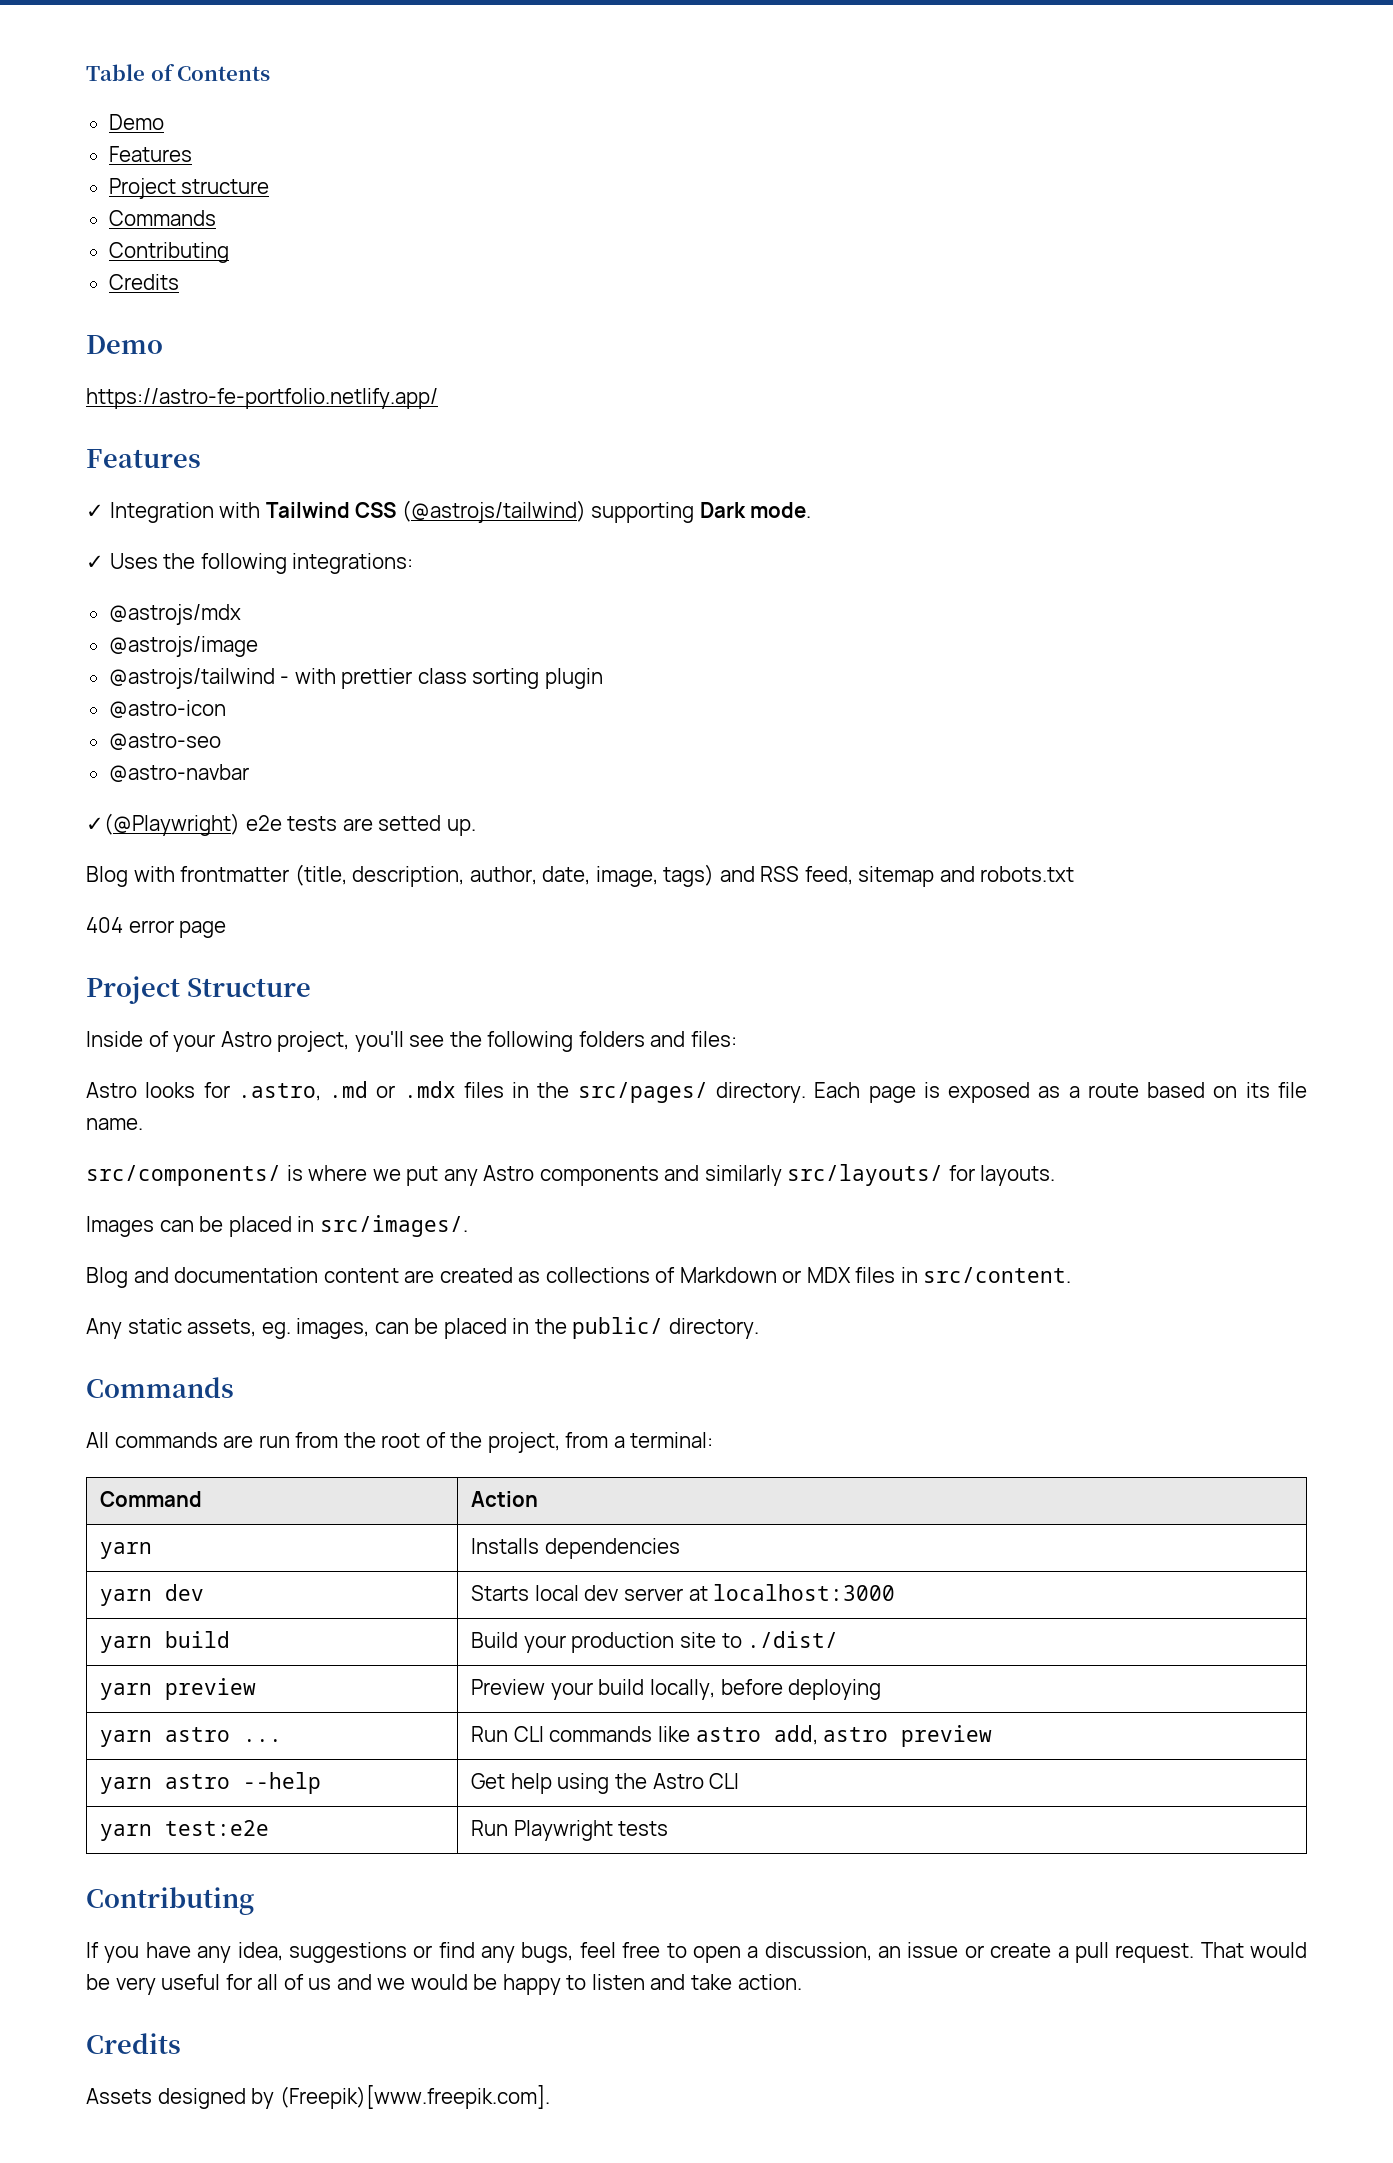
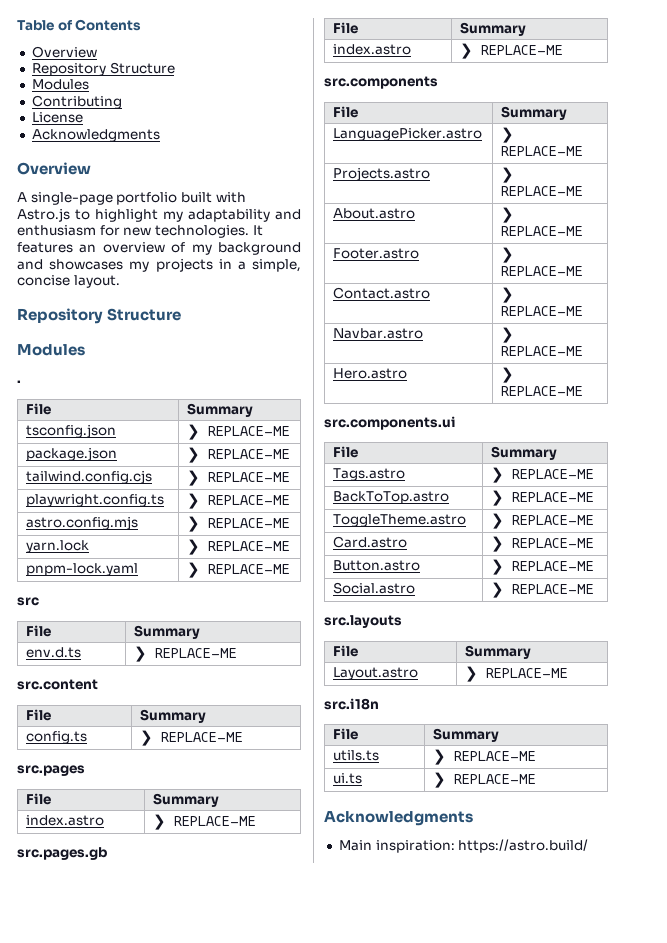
[108,114,164,130] [108,146,192,162] [108,178,270,199] [108,210,216,226] [108,242,229,263] [108,274,179,290] [86,335,163,354] [86,388,438,409] [86,449,201,468] [86,500,812,523] [86,553,414,574] [108,604,241,625] [108,636,258,657] [108,668,603,689] [108,700,226,718] [108,733,221,750] [108,764,249,782] [86,813,476,836] [86,864,1075,887] [86,917,227,938] [86,976,311,1004] [86,1031,737,1052] [86,1081,1307,1103] [86,1118,143,1130] [86,1164,1056,1186] [86,1215,468,1237] [86,1267,1072,1288] [86,1317,759,1339] [86,1377,234,1398] [86,1432,714,1453] [100,1491,203,1507] [471,1491,539,1507] [100,1542,153,1559] [471,1538,680,1559] [100,1584,205,1606] [471,1584,896,1601] [100,1631,231,1653] [471,1631,839,1653] [100,1678,257,1700] [471,1679,882,1700] [100,1727,283,1747] [471,1725,993,1747] [100,1772,322,1794] [471,1773,740,1794] [100,1820,270,1841] [471,1820,669,1841] [86,1887,254,1915] [86,1942,1307,1963] [86,1974,802,1995] [86,2033,181,2054] [86,2085,550,2109] Demo // Features // Project structure // Commands // Contributing // Credits // Demo // https://astro-fe-portfolio.netlify.app/ // Features // ✓ Integration with Tailwind CSS (@astrojs/tailwind) supporting Dark mode. // ✓ Uses the following integrations: // @astrojs/mdx // @astrojs/image // @astrojs/tailwind - with prettier class sorting plugin // @astro-icon // @astro-seo // @astro-navbar // ✓(@Playwright) e2e tests are setted up. // Blog with frontmatter (title, description, author, date, image, tags) and RSS feed, sitemap and robots.txt // 404 error page // Project Structure // Inside of your Astro project, you'll see the following folders and files: // Astro looks for .astro, .md or .mdx files in the src/pages/ directory. Each page is exposed as a route based on its file name. // src/components/ is where we put any Astro components and similarly src/layouts/ for layouts. // Images can be placed in src/images/. // Blog and documentation content are created as collections of Markdown or MDX files in src/content. // Any static assets, eg. images, can be placed in the public/ directory. // Commands // All commands are run from the root of the project, from a terminal: // Command | Action // yarn | Installs dependencies // yarn dev | Starts local dev server at localhost:3000 // yarn build | Build your production site to ./dist/ // yarn preview | Preview your build locally, before deploying // yarn astro ... | Run CLI commands like astro add, astro preview // yarn astro --help | Get help using the Astro CLI // yarn test:e2e | Run Playwright tests // Contributing // If you have any idea, suggestions or find any bugs, feel free to open a discussion, an issue or create a pull request. That would be very useful for all of us and we would be happy to listen and take action. // Credits // Assets designed by (Freepik)[www.freepik.com]. -> [31,46,97,58] [31,62,175,76] [31,79,89,90] [31,95,122,109] [31,112,83,123] [31,129,160,142] [17,162,91,175] [17,192,246,205] [17,208,301,222] [17,225,263,238] [17,242,301,255] [17,258,301,272] [17,275,120,288] [17,308,182,324] [17,344,85,356] [17,380,21,383] [26,403,52,415] [187,403,254,417] [26,424,117,438] [187,424,291,440] [26,447,118,461] [187,447,291,463] [26,470,153,484] [187,470,291,486] [26,494,165,507] [187,493,291,509] [26,516,139,530] [187,516,291,532] [26,540,90,553] [187,539,291,555] [26,563,139,576] [187,562,291,578] [17,597,39,606] [26,625,52,637] [134,625,201,639] [26,647,82,658] [134,646,238,662] [17,679,98,690] [26,709,52,721] [140,709,207,723] [26,731,88,744] [140,730,244,746] [17,765,85,776] [26,793,52,805] [153,793,220,807] [26,815,105,826] [153,814,257,830] [17,847,107,860] [333,22,359,34] [460,22,527,36] [333,44,412,55] [460,43,564,59] [324,76,438,89] [333,106,359,118] [501,106,568,120] [333,128,483,141] [501,127,515,143] [501,146,584,156] [333,167,431,181] [501,167,515,183] [501,186,584,196] [333,208,416,219] [501,207,515,223] [501,226,584,236] [333,248,420,259] [501,247,515,263] [501,266,584,276] [333,287,431,299] [501,287,515,303] [501,306,584,316] [333,328,424,339] [501,327,515,343] [501,346,584,356] [333,368,408,379] [501,367,515,383] [501,386,584,396] [324,416,456,430] [333,446,359,458] [491,446,558,460] [333,468,406,481] [491,467,595,483] [333,491,450,504] [491,490,595,506] [333,514,467,527] [491,513,595,529] [333,536,408,548] [491,536,595,552] [333,560,421,571] [491,559,595,575] [333,582,416,594] [491,582,595,598] [324,615,402,628] [333,645,359,657] [465,645,532,659] [333,667,419,680] [465,666,569,682] [324,698,379,710] [333,728,359,740] [433,728,500,742] [333,750,380,761] [433,749,537,765] [333,773,363,784] [433,772,537,788] [324,811,473,826] [338,839,589,853] Overview // Repository Structure // Modules // Contributing // License // Acknowledgments // Overview // A single-page portfolio built with Astro.js to highlight my adaptability and enthusiasm for new technologies. It features an overview of my background and showcases my projects in a simple, concise layout. // Repository Structure // Modules // . // File | Summary // tsconfig.json | ❯ REPLACE-ME // package.json | ❯ REPLACE-ME // tailwind.config.cjs | ❯ REPLACE-ME // playwright.config.ts | ❯ REPLACE-ME // astro.config.mjs | ❯ REPLACE-ME // yarn.lock | ❯ REPLACE-ME // pnpm-lock.yaml | ❯ REPLACE-ME // src // File | Summary // env.d.ts | ❯ REPLACE-ME // src.content // File | Summary // config.ts | ❯ REPLACE-ME // src.pages // File | Summary // index.astro | ❯ REPLACE-ME // src.pages.gb // File | Summary // index.astro | ❯ REPLACE-ME // src.components // File | Summary // LanguagePicker.astro | ❯ REPLACE-ME // Projects.astro | ❯ REPLACE-ME // About.astro | ❯ REPLACE-ME // Footer.astro | ❯ REPLACE-ME // Contact.astro | ❯ REPLACE-ME // Navbar.astro | ❯ REPLACE-ME // Hero.astro | ❯ REPLACE-ME // src.components.ui // File | Summary // Tags.astro | ❯ REPLACE-ME // BackToTop.astro | ❯ REPLACE-ME // ToggleTheme.astro | ❯ REPLACE-ME // Card.astro | ❯ REPLACE-ME // Button.astro | ❯ REPLACE-ME // Social.astro | ❯ REPLACE-ME // src.layouts // File | Summary // Layout.astro | ❯ REPLACE-ME // src.i18n // File | Summary // utils.ts | ❯ REPLACE-ME // ui.ts | ❯ REPLACE-ME // Acknowledgments // Main inspiration: https://astro.build/

